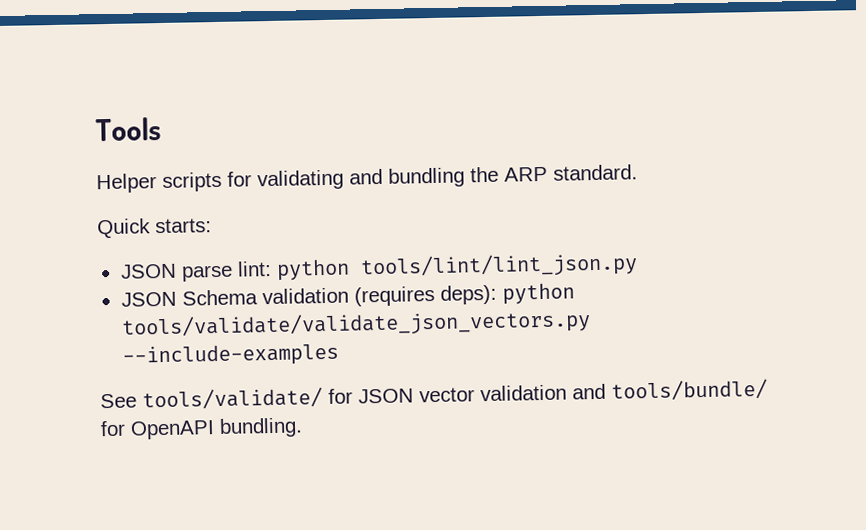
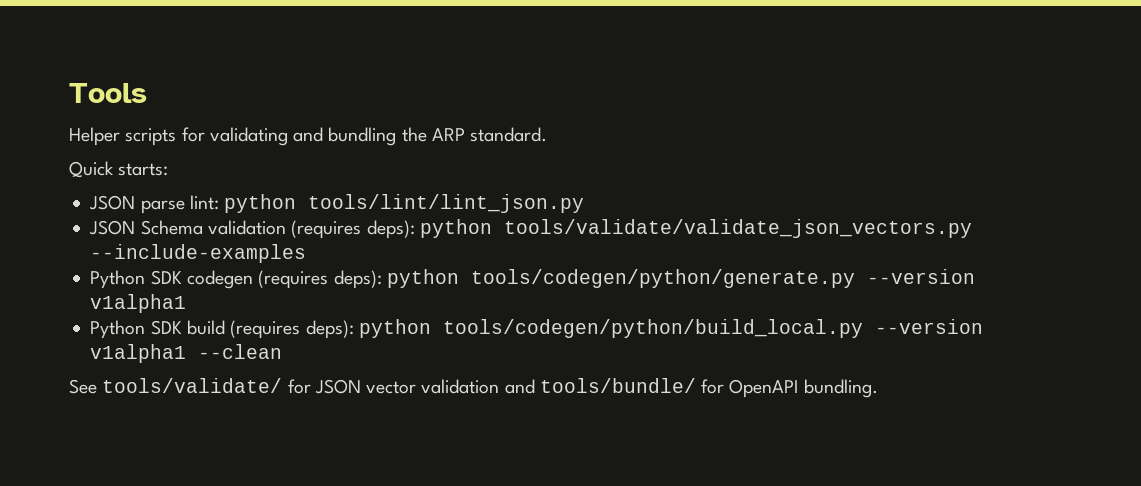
(339, 355) none -> [90,269,975,289] [90,294,187,313] [90,319,983,339] [90,344,283,363] // Python SDK codegen (requires deps): python tools/codegen/python/generate.py --version v1alpha1 // Python SDK build (requires deps): python tools/codegen/python/build_local.py --version v1alpha1 --clean

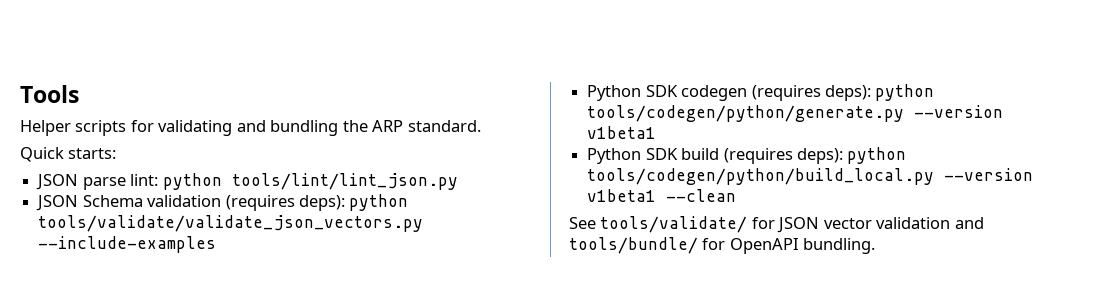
[90,294,187,313] v1alpha1 -> [587,126,657,139] v1beta1
[90,344,187,363] v1alpha1 -> [587,189,657,202] v1beta1

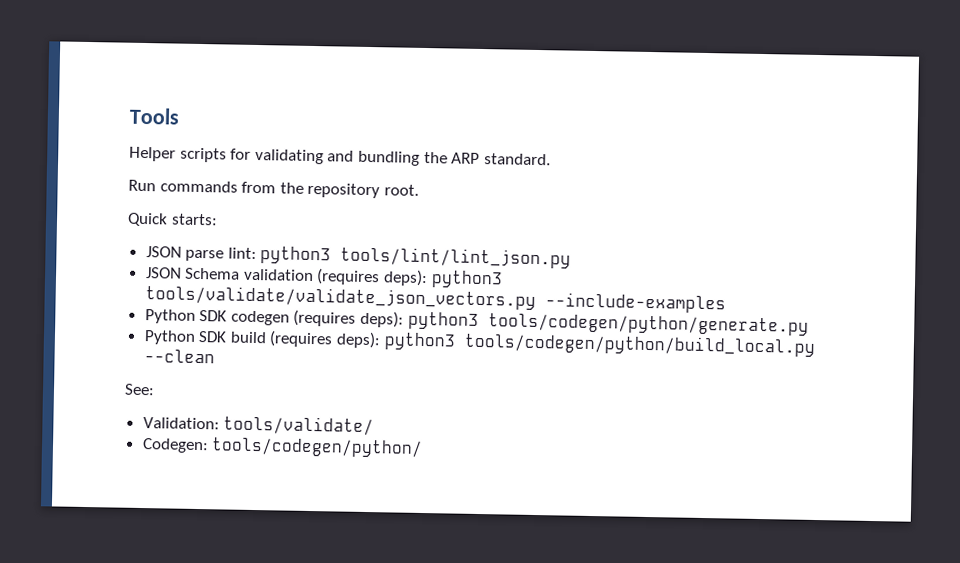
(481, 126) none -> [128,179,419,199] // Run commands from the repository root.
[162,173,222,190] python -> [260,246,332,265] python3
[349,194,409,211] python -> [430,270,503,289] python3
[875,84,935,101] python -> [407,311,479,330] python3
[914,105,1004,118] [587,126,657,139] --version v1beta1 -> (809, 324) none
[847,147,907,164] [587,168,1034,185] [587,189,657,202] python tools/codegen/python/build_local.py --version v1beta1 -> [383,332,816,357] python3 tools/codegen/python/build_local.py
[569,217,596,229] See -> [124,383,155,396] [142,417,220,430] See: // Validation:
[751,217,984,233] [569,237,876,254] for JSON vector validation and tools/bundle/ for OpenAPI bundling. -> [141,437,424,459] // Codegen: tools/codegen/python/

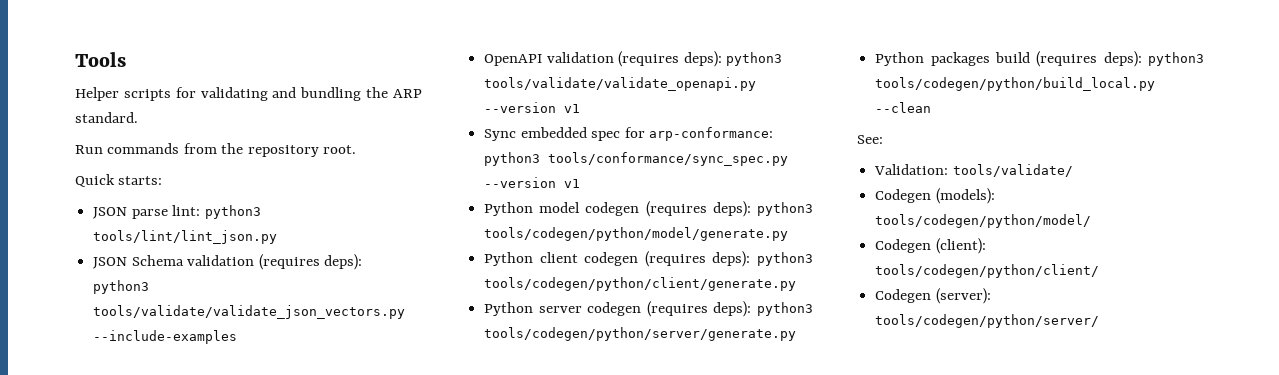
[144,309,809,336] [143,330,228,345] // Python SDK codegen (requires deps): python3 tools/codegen/python/generate.py // Python SDK -> [484,51,782,67] [484,77,757,91] [484,102,581,113] [484,127,773,141] [484,152,789,166] [484,177,581,188] [484,201,813,217] [484,227,789,241] [484,251,813,267] [484,277,797,291] [484,301,813,317] [484,327,797,341] [875,52,990,66] // OpenAPI validation (requires deps): python3 tools/validate/validate_openapi.py --version v1 // Sync embedded spec for arp-conformance: python3 tools/conformance/sync_spec.py --version v1 // Python model codegen (requires deps): python3 tools/codegen/python/model/generate.py // Python client codegen (requires deps): python3 tools/codegen/python/client/generate.py // Python server codegen (requires deps): python3 tools/codegen/python/server/generate.py // Python packages
[141,437,424,459] Codegen: tools/codegen/python/ -> [875,188,995,204] [875,214,1092,228] [875,238,986,254] [875,264,1100,278] [875,288,991,304] [875,314,1100,328] Codegen (models): tools/codegen/python/model/ // Codegen (client): tools/codegen/python/client/ // Codegen (server): tools/codegen/python/server/

